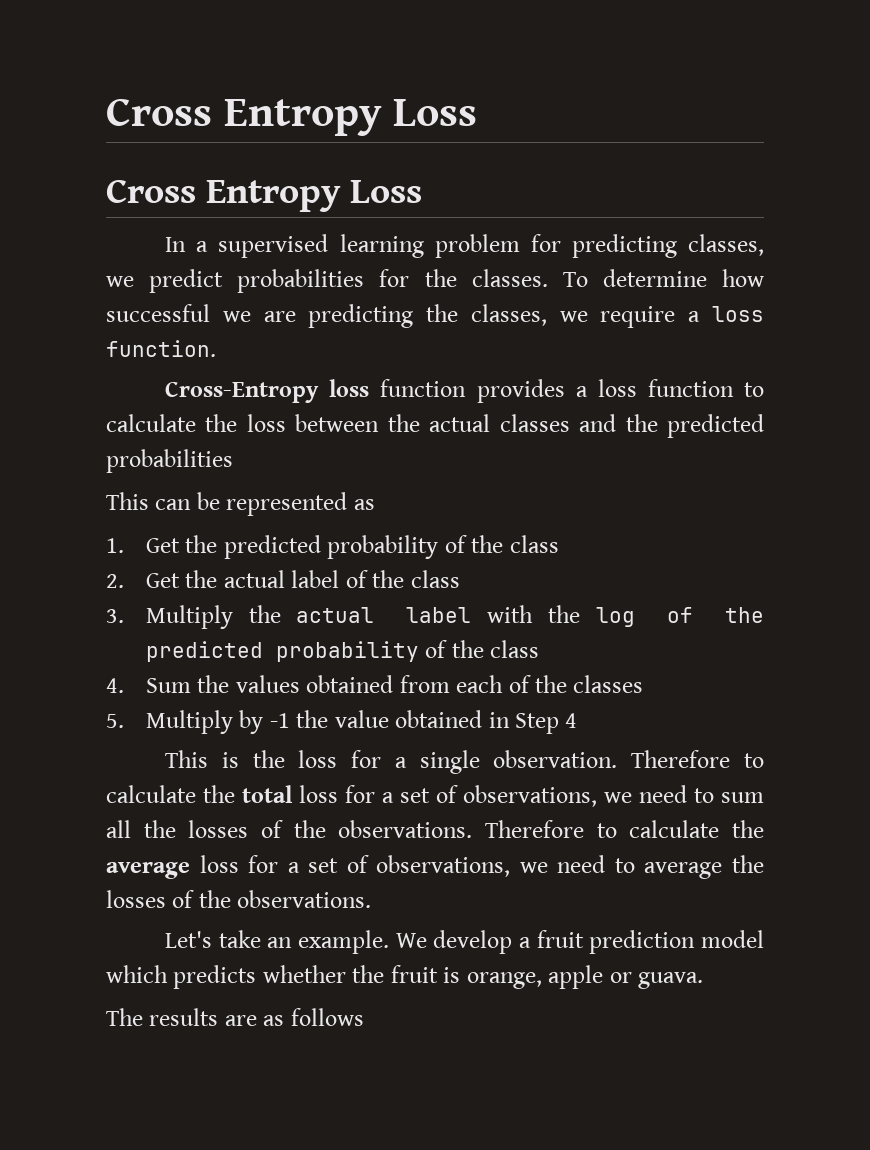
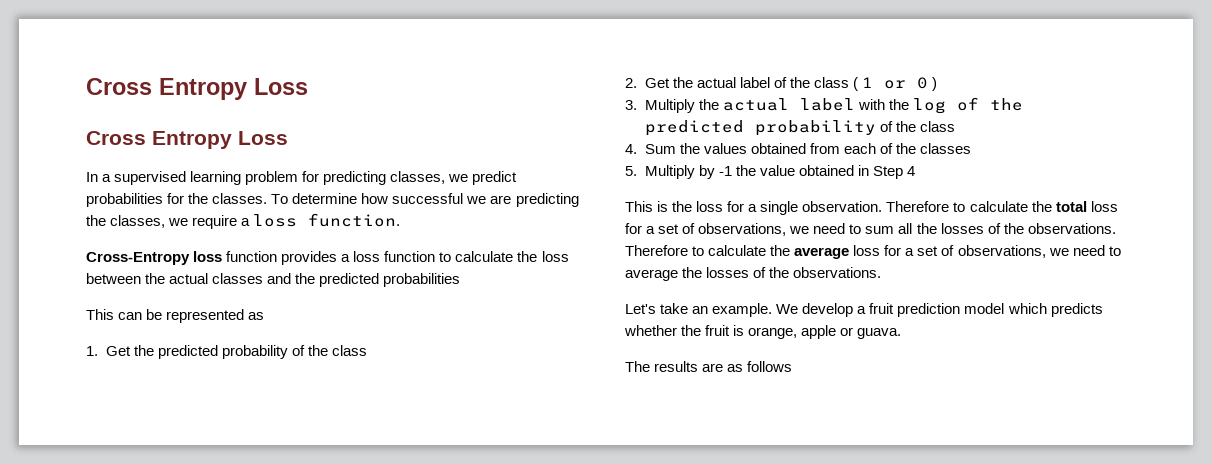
(460, 579) none -> [852,77,937,91] ( 1 or 0 )

